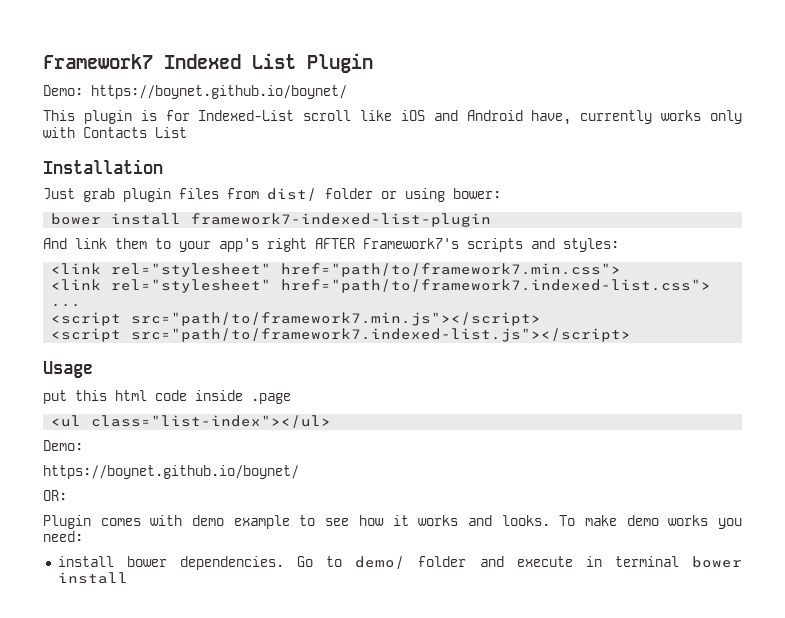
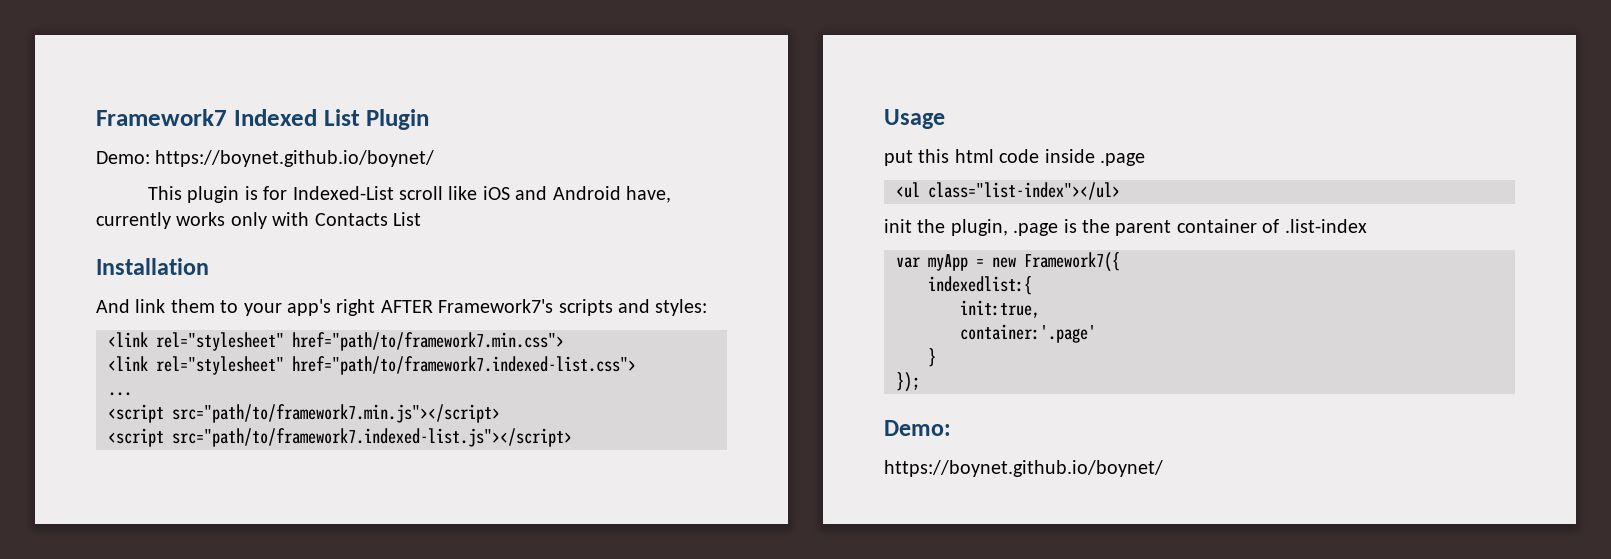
[43,188,501,202] [51,213,492,227] // Just grab plugin files from dist/ folder or using bower: // bower install framework7-indexed-list-plugin -> (209, 266) none
[43,440,83,451] [43,465,299,479] [43,490,67,501] [43,515,742,529] [43,531,83,542] [57,556,743,570] [57,572,128,584] Demo: // https://boynet.github.io/boynet/ // OR: // Plugin comes with demo example to see how it works and looks. To make demo works you need: // install bower dependencies. Go to demo/ folder and execute in terminal bower install -> [884,219,1367,236] [896,252,1120,272] [928,276,1032,295] [960,300,1040,318] [960,324,1096,343] [928,348,936,367] [896,372,920,392] [884,420,951,436] [884,460,1163,477] init the plugin, .page is the parent container of .list-index // var myApp = new Framework7({ // indexedlist:{ // init:true, // container:'.page' // } // }); // Demo: // https://boynet.github.io/boynet/

